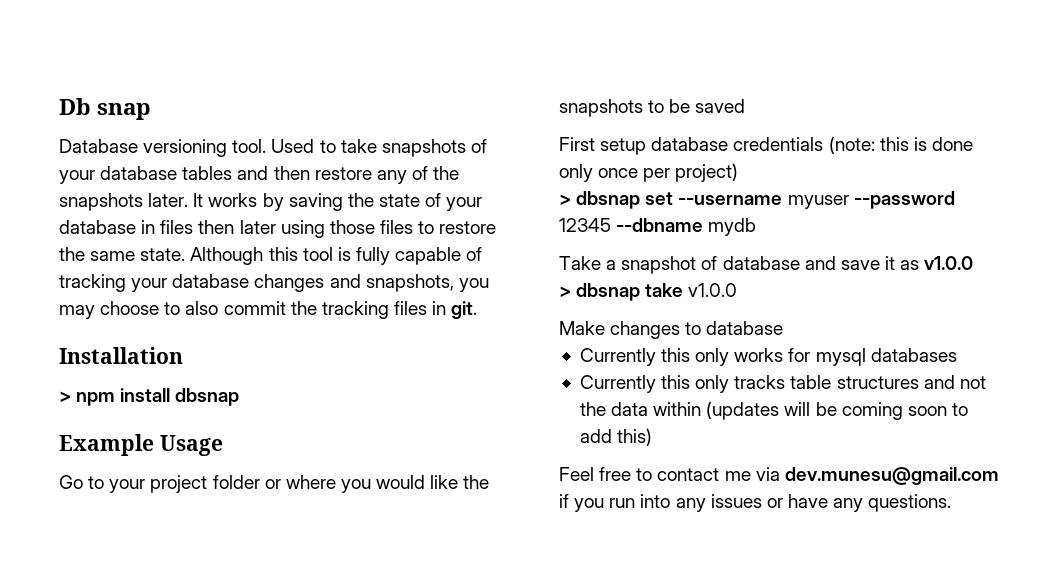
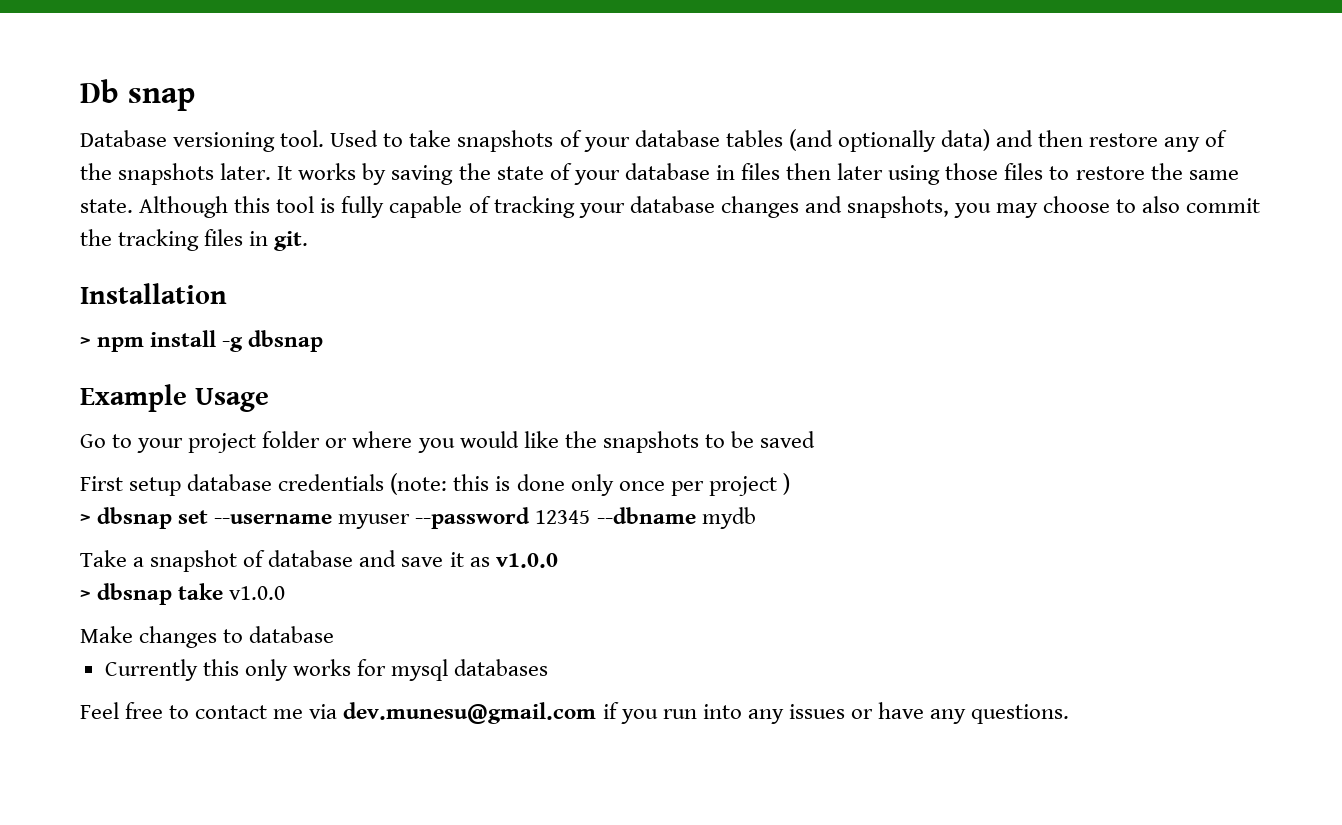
(233, 173) none -> [788,129,990,152] (and optionally data)
(171, 395) none -> [222,337,244,352] -g
[675,163,739,182] project) -> [708,473,790,496] project )
[579,375,986,393] [579,401,968,420] [579,428,653,446] // Currently this only tracks table structures and not the data within (updates will be coming soon to add this) -> (549, 667) none

